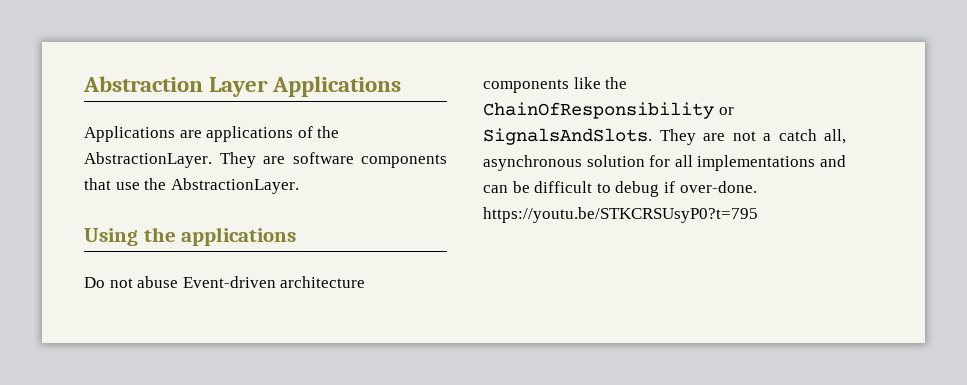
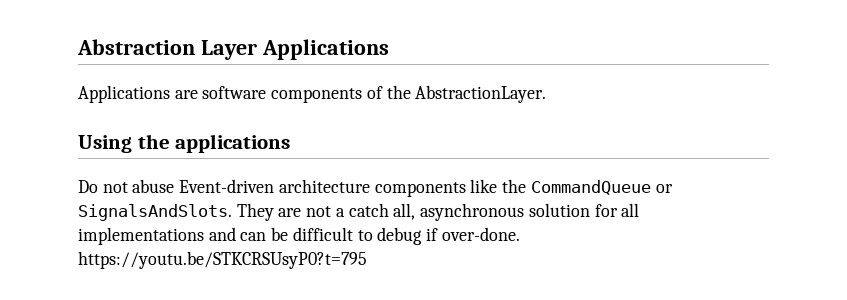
[206,126,340,142] [84,152,447,168] [84,178,140,190] applications of the AbstractionLayer. They are software components that use -> [202,86,383,103] software components of
[483,102,714,119] ChainOfResponsibility -> [530,180,651,195] CommandQueue

